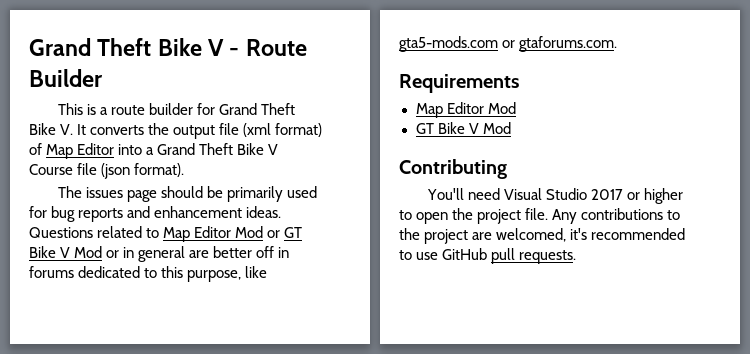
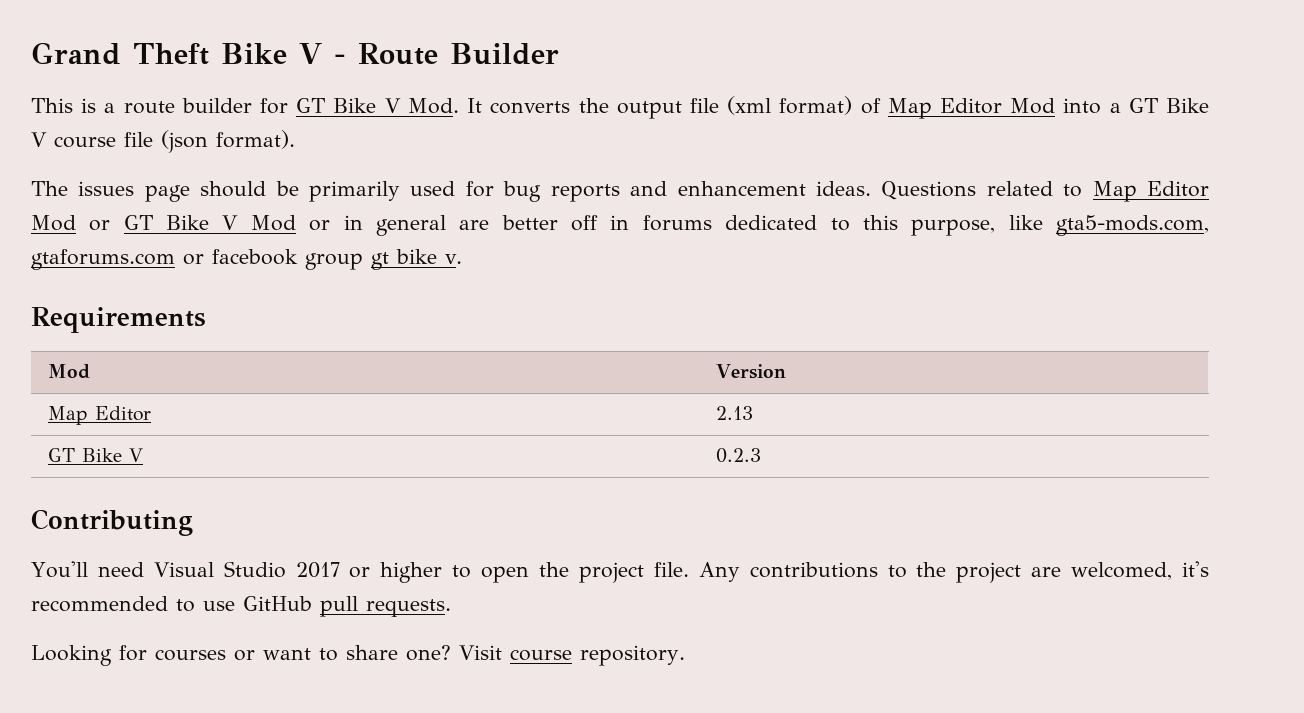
[219,103,296,115] [29,123,74,135] Grand Theft Bike V. -> [296,98,459,114] GT Bike V Mod.
(115, 149) none -> [1010,98,1056,114] Mod
[157,143,279,155] [29,164,73,175] Grand Theft Bike V Course -> [1128,98,1209,113] [31,132,116,148] GT Bike V course
[399,36,618,52] gta5-mods.com or gtaforums.com. -> [1055,215,1209,236] [31,249,462,270] gta5-mods.com, gtaforums.com or facebook group gt bike v.
[415,102,516,118] [415,122,511,134] // Map Editor Mod // GT Bike V Mod -> [47,364,90,379] [715,364,786,379] [47,406,151,425] [715,406,753,420] [47,448,143,462] [715,448,761,463] // Mod | Version // Map Editor | 2.13 // GT Bike V | 0.2.3
(577, 257) none -> [31,645,685,666] // Looking for courses or want to share one? Visit course repository.

